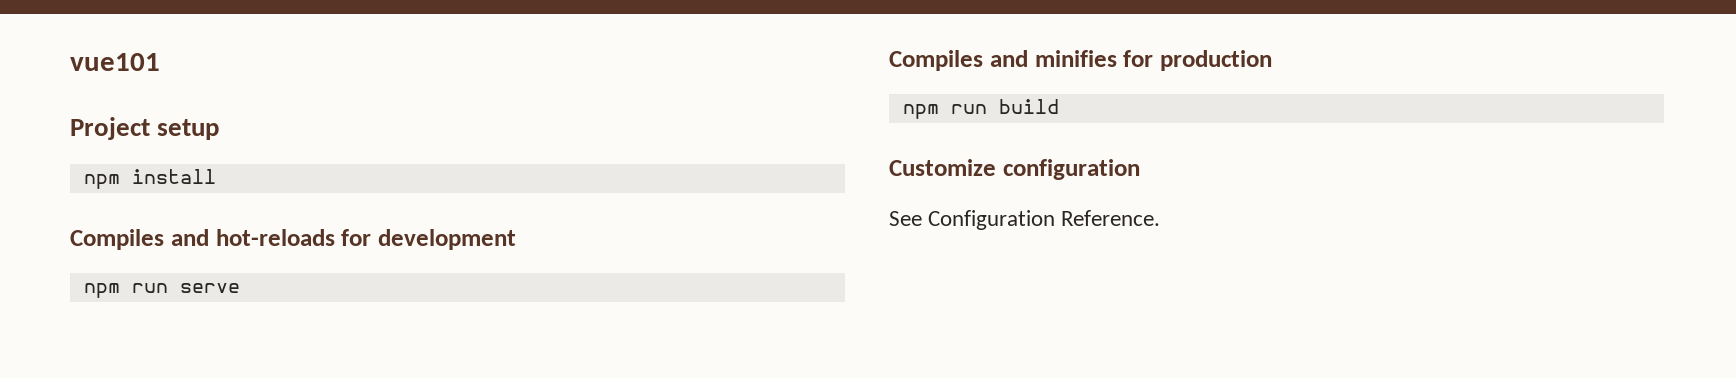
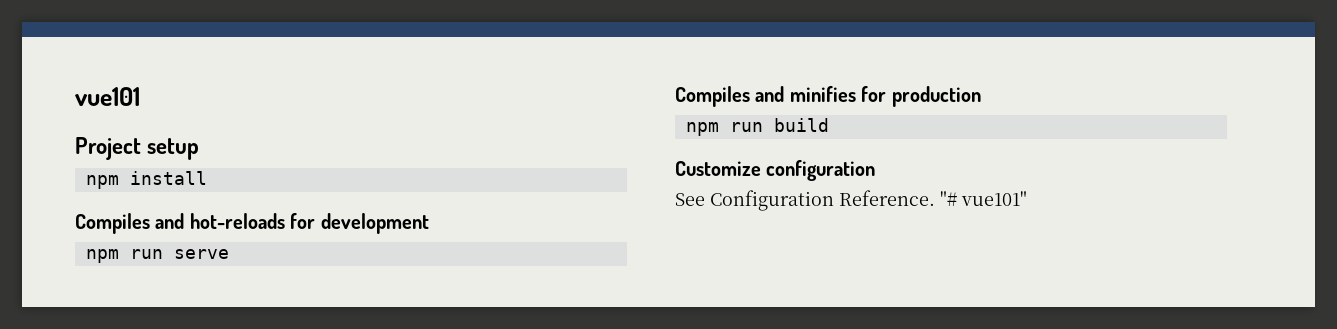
(1161, 218) none -> [940,191,1027,206] "# vue101"

